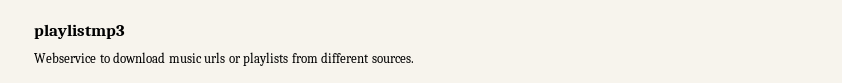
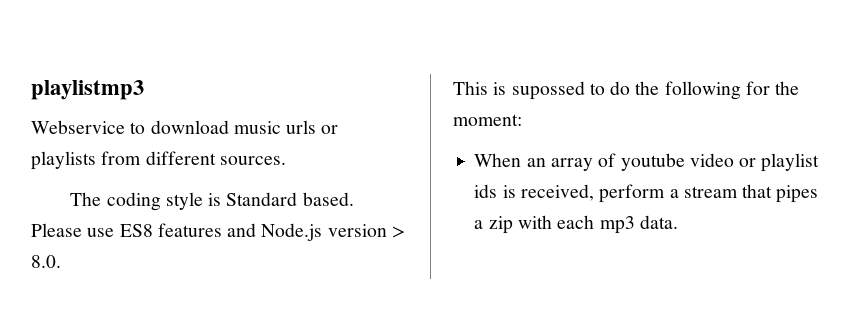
(414, 59) none -> [70,192,354,211] [31,223,405,241] [31,255,61,268] [453,81,800,100] [453,114,522,126] [474,153,820,172] [474,184,819,203] [474,215,678,234] // The coding style is Standard based. Please use ES8 features and Node.js version > 8.0. // This is supossed to do the following for the moment: // When an array of youtube video or playlist ids is received, perform a stream that pipes a zip with each mp3 data.

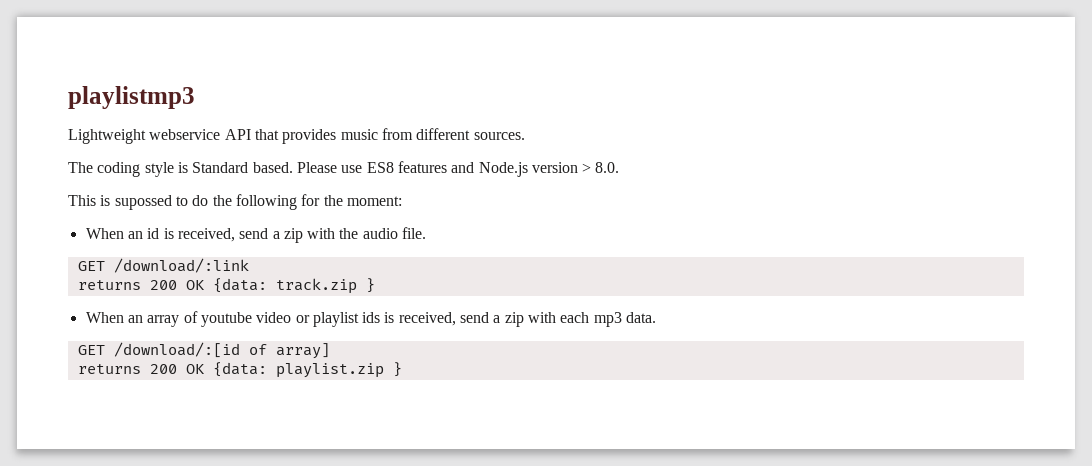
[31,120,339,134] [31,151,96,170] Webservice to download music urls or playlists -> [68,129,378,144] Lightweight webservice API that provides music
(522, 120) none -> [85,227,427,243] [77,258,249,273] [77,278,375,294] // When an id is received, send a zip with the audio file. // GET /download/:link // returns 200 OK {data: track.zip }
[599,184,819,203] perform a stream that pipes -> [460,312,490,323] send
(678, 222) none -> [77,342,330,359] [77,362,402,378] // GET /download/:[id of array] // returns 200 OK {data: playlist.zip }

